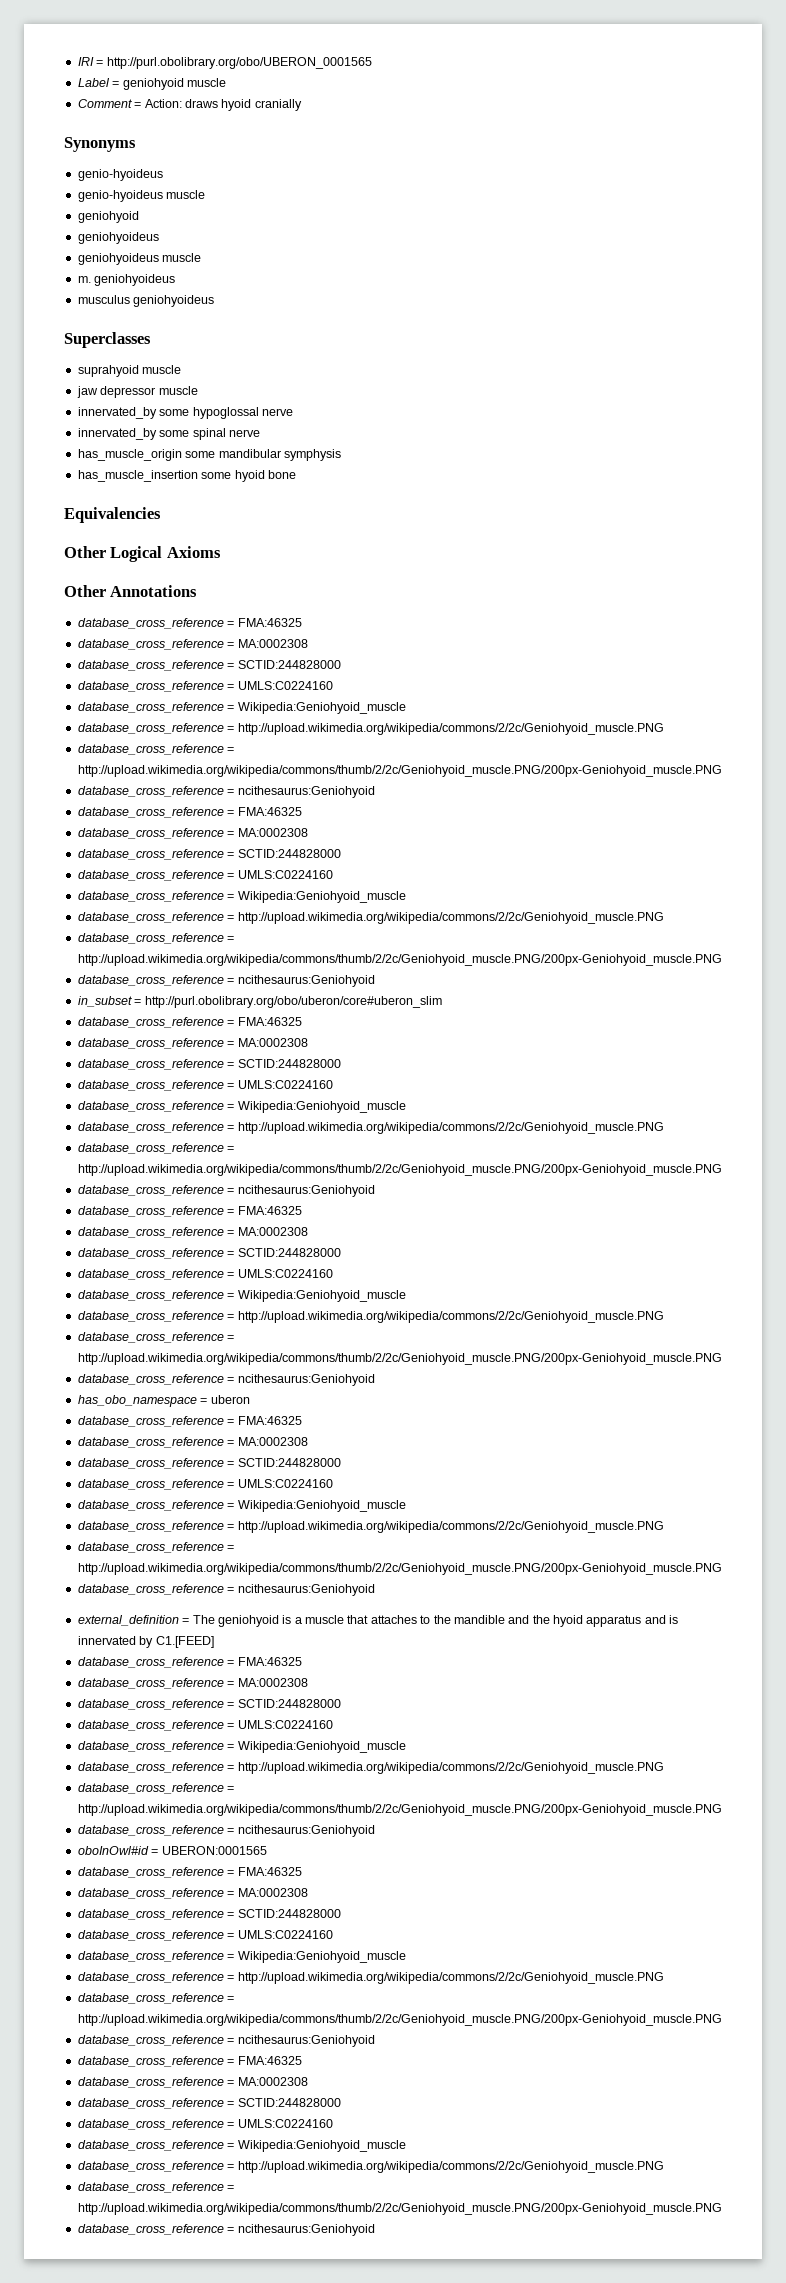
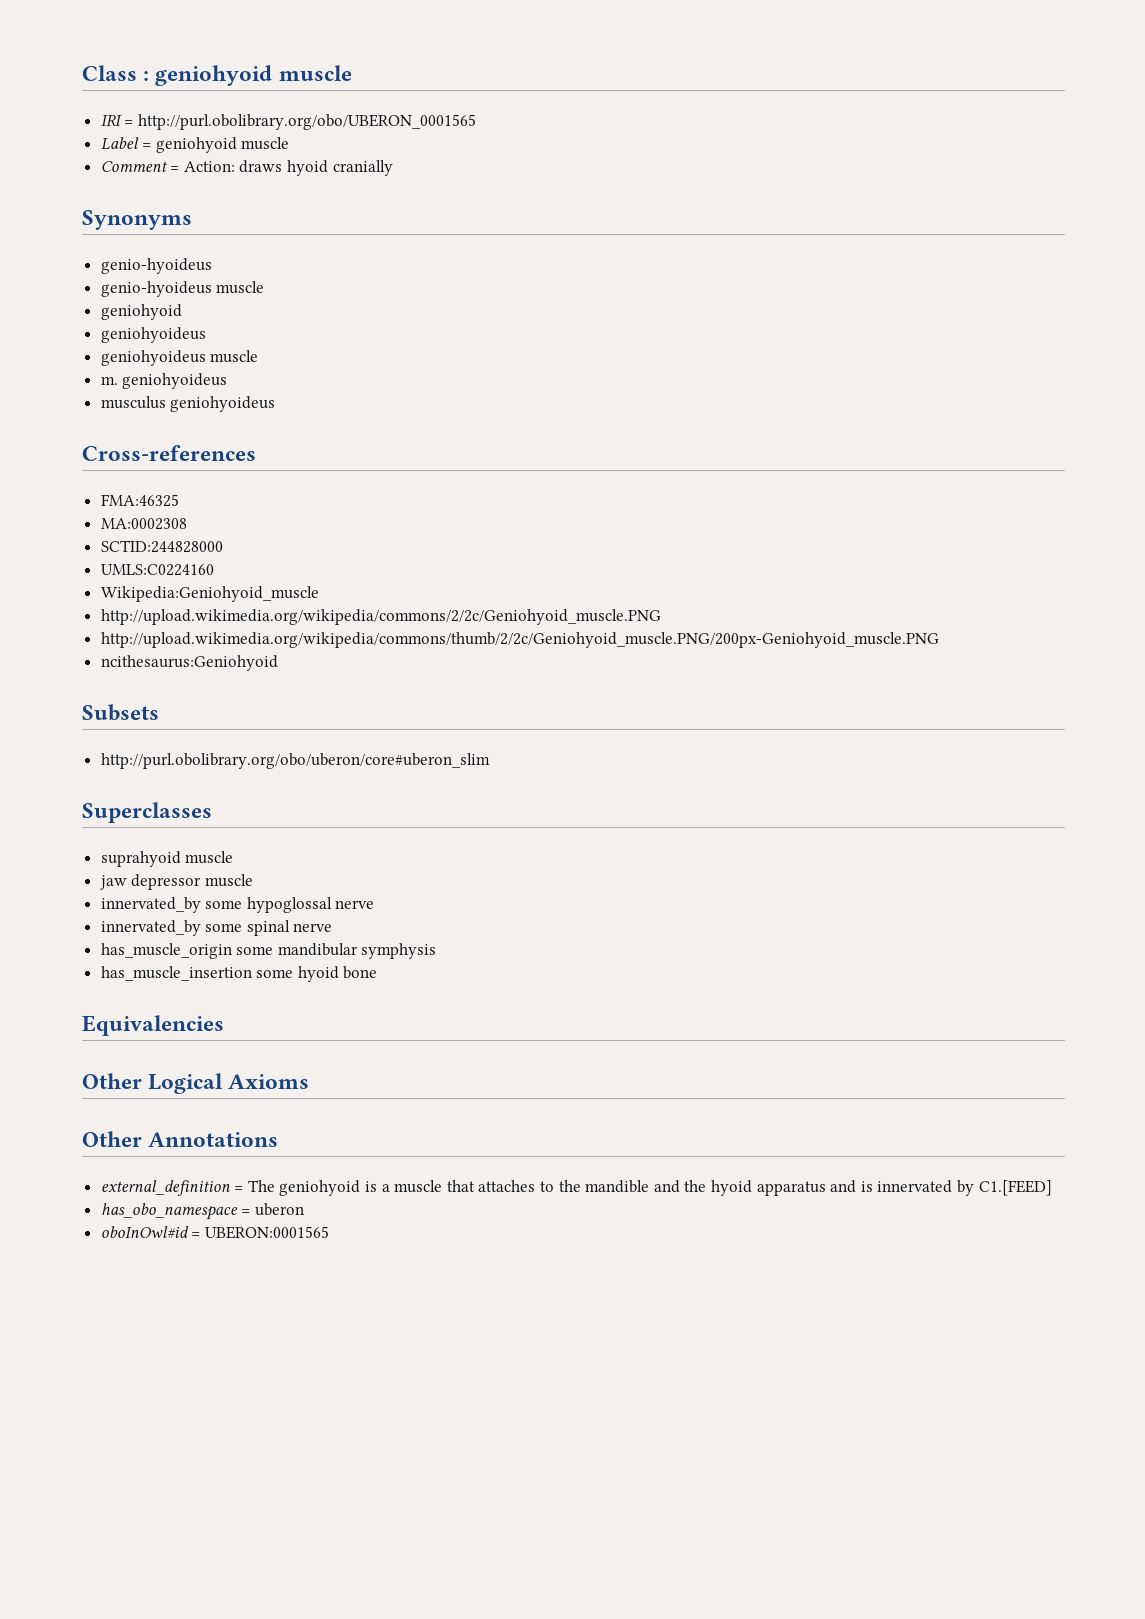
(77, 61) none -> [82,65,352,86] Class : geniohyoid muscle //
(215, 301) none -> [82,445,256,461] [100,494,179,507] [100,518,187,530] [100,540,223,553] [100,564,214,576] [100,586,319,602] [100,609,661,625] [100,632,939,648] [100,655,278,671] [82,704,159,721] [100,753,490,769] // Cross-references // FMA:46325 // MA:0002308 // SCTID:244828000 // UMLS:C0224160 // Wikipedia:Geniohyoid_muscle // http://upload.wikimedia.org/wikipedia/commons/2/2c/Geniohyoid_muscle.PNG // http://upload.wikimedia.org/wikipedia/commons/thumb/2/2c/Geniohyoid_muscle.PNG/200px-Geniohyoid_muscle.PNG // ncithesaurus:Geniohyoid // Subsets // http://purl.obolibrary.org/obo/uberon/core#uberon_slim
[77,618,302,629] [77,639,308,650] [77,660,341,671] [77,681,333,692] [77,702,406,714] [77,723,664,735] [77,744,235,755] [77,765,722,777] [77,786,375,798] [77,807,302,818] [77,828,308,839] [77,849,341,860] [77,870,333,881] [77,891,406,903] [77,912,664,924] [77,933,235,944] [77,954,722,966] [77,975,375,987] [77,996,442,1008] [77,1017,302,1028] [77,1038,308,1049] [77,1059,341,1070] [77,1080,333,1091] [77,1101,406,1113] [77,1122,664,1134] [77,1143,235,1154] [77,1164,722,1176] [77,1185,375,1197] [77,1206,302,1217] [77,1227,308,1238] [77,1248,341,1259] [77,1269,333,1280] [77,1290,406,1302] [77,1311,664,1323] [77,1332,235,1343] [77,1353,722,1365] [77,1374,375,1386] [77,1395,250,1407] [77,1416,302,1427] [77,1437,308,1448] [77,1458,341,1469] [77,1479,333,1490] [77,1500,406,1512] [77,1521,664,1533] [77,1542,235,1553] [77,1563,722,1575] [77,1584,375,1596] // database_cross_reference = FMA:46325 // database_cross_reference = MA:0002308 // database_cross_reference = SCTID:244828000 // database_cross_reference = UMLS:C0224160 // database_cross_reference = Wikipedia:Geniohyoid_muscle // database_cross_reference = http://upload.wikimedia.org/wikipedia/commons/2/2c/Geniohyoid_muscle.PNG // database_cross_reference = http://upload.wikimedia.org/wikipedia/commons/thumb/2/2c/Geniohyoid_muscle.PNG/200px-Geniohyoid_muscle.PNG // database_cross_reference = ncithesaurus:Geniohyoid // database_cross_reference = FMA:46325 // database_cross_reference = MA:0002308 // database_cross_reference = SCTID:244828000 // database_cross_reference = UMLS:C0224160 // database_cross_reference = Wikipedia:Geniohyoid_muscle // database_cross_reference = http://upload.wikimedia.org/wikipedia/commons/2/2c/Geniohyoid_muscle.PNG // database_cross_reference = http://upload.wikimedia.org/wikipedia/commons/thumb/2/2c/Geniohyoid_muscle.PNG/200px-Geniohyoid_muscle.PNG // database_cross_reference = ncithesaurus:Geniohyoid // in_subset = http://purl.obolibrary.org/obo/uberon/core#uberon_slim // database_cross_reference = FMA:46325 // database_cross_reference = MA:0002308 // database_cross_reference = SCTID:244828000 // database_cross_reference = UMLS:C0224160 // database_cross_reference = Wikipedia:Geniohyoid_muscle // database_cross_reference = http://upload.wikimedia.org/wikipedia/commons/2/2c/Geniohyoid_muscle.PNG // database_cross_reference = http://upload.wikimedia.org/wikipedia/commons/thumb/2/2c/Geniohyoid_muscle.PNG/200px-Geniohyoid_muscle.PNG // database_cross_reference = ncithesaurus:Geniohyoid // database_cross_reference = FMA:46325 // database_cross_reference = MA:0002308 // database_cross_reference = SCTID:244828000 // database_cross_reference = UMLS:C0224160 // database_cross_reference = Wikipedia:Geniohyoid_muscle // database_cross_reference = http://upload.wikimedia.org/wikipedia/commons/2/2c/Geniohyoid_muscle.PNG // database_cross_reference = http://upload.wikimedia.org/wikipedia/commons/thumb/2/2c/Geniohyoid_muscle.PNG/200px-Geniohyoid_muscle.PNG // database_cross_reference = ncithesaurus:Geniohyoid // has_obo_namespace = uberon // database_cross_reference = FMA:46325 // database_cross_reference = MA:0002308 // database_cross_reference = SCTID:244828000 // database_cross_reference = UMLS:C0224160 // database_cross_reference = Wikipedia:Geniohyoid_muscle // database_cross_reference = http://upload.wikimedia.org/wikipedia/commons/2/2c/Geniohyoid_muscle.PNG // database_cross_reference = http://upload.wikimedia.org/wikipedia/commons/thumb/2/2c/Geniohyoid_muscle.PNG/200px-Geniohyoid_muscle.PNG // database_cross_reference = ncithesaurus:Geniohyoid -> (279, 1139) none
[77,1657,302,1668] [77,1678,308,1689] [77,1699,341,1710] [77,1720,333,1731] [77,1741,406,1753] [77,1762,664,1774] [77,1783,235,1794] [77,1804,722,1816] [77,1825,375,1837] [77,1846,267,1855] [77,1867,302,1878] [77,1888,308,1899] [77,1909,341,1920] [77,1930,333,1941] [77,1951,406,1963] [77,1972,664,1984] [77,1993,235,2004] [77,2014,722,2026] [77,2035,375,2047] [77,2056,302,2067] [77,2077,308,2088] [77,2098,341,2109] [77,2119,333,2130] [77,2140,406,2152] [77,2161,664,2173] [77,2182,235,2193] [77,2203,722,2215] [77,2224,375,2236] database_cross_reference = FMA:46325 // database_cross_reference = MA:0002308 // database_cross_reference = SCTID:244828000 // database_cross_reference = UMLS:C0224160 // database_cross_reference = Wikipedia:Geniohyoid_muscle // database_cross_reference = http://upload.wikimedia.org/wikipedia/commons/2/2c/Geniohyoid_muscle.PNG // database_cross_reference = http://upload.wikimedia.org/wikipedia/commons/thumb/2/2c/Geniohyoid_muscle.PNG/200px-Geniohyoid_muscle.PNG // database_cross_reference = ncithesaurus:Geniohyoid // oboInOwl#id = UBERON:0001565 // database_cross_reference = FMA:46325 // database_cross_reference = MA:0002308 // database_cross_reference = SCTID:244828000 // database_cross_reference = UMLS:C0224160 // database_cross_reference = Wikipedia:Geniohyoid_muscle // database_cross_reference = http://upload.wikimedia.org/wikipedia/commons/2/2c/Geniohyoid_muscle.PNG // database_cross_reference = http://upload.wikimedia.org/wikipedia/commons/thumb/2/2c/Geniohyoid_muscle.PNG/200px-Geniohyoid_muscle.PNG // database_cross_reference = ncithesaurus:Geniohyoid // database_cross_reference = FMA:46325 // database_cross_reference = MA:0002308 // database_cross_reference = SCTID:244828000 // database_cross_reference = UMLS:C0224160 // database_cross_reference = Wikipedia:Geniohyoid_muscle // database_cross_reference = http://upload.wikimedia.org/wikipedia/commons/2/2c/Geniohyoid_muscle.PNG // database_cross_reference = http://upload.wikimedia.org/wikipedia/commons/thumb/2/2c/Geniohyoid_muscle.PNG/200px-Geniohyoid_muscle.PNG // database_cross_reference = ncithesaurus:Geniohyoid -> [100,1203,304,1220] [100,1226,329,1239] has_obo_namespace = uberon // oboInOwl#id = UBERON:0001565

